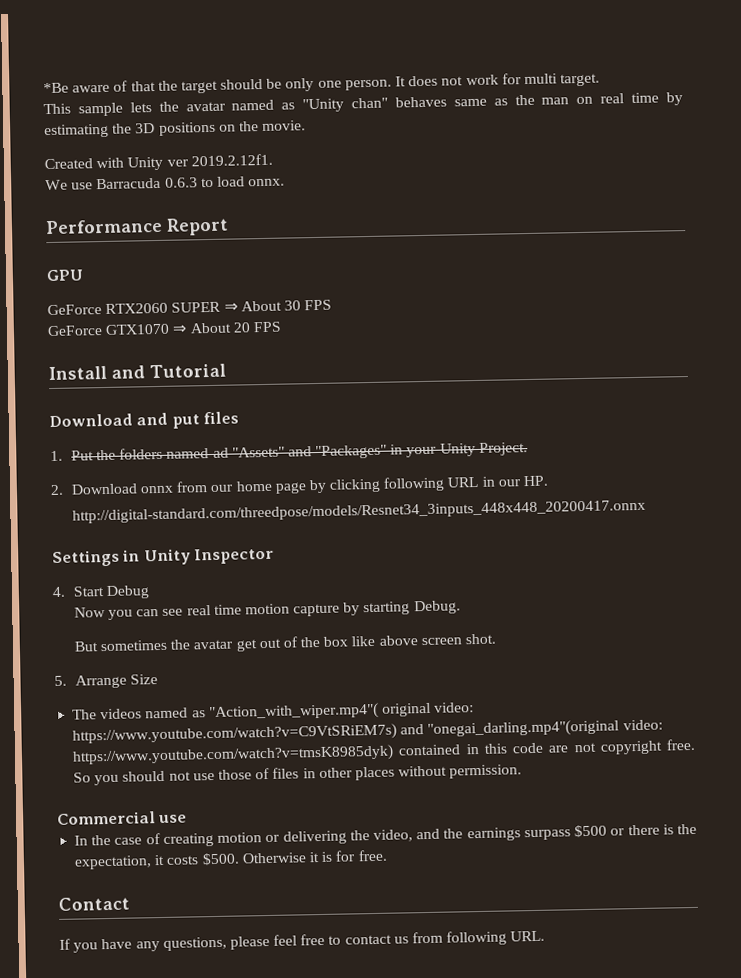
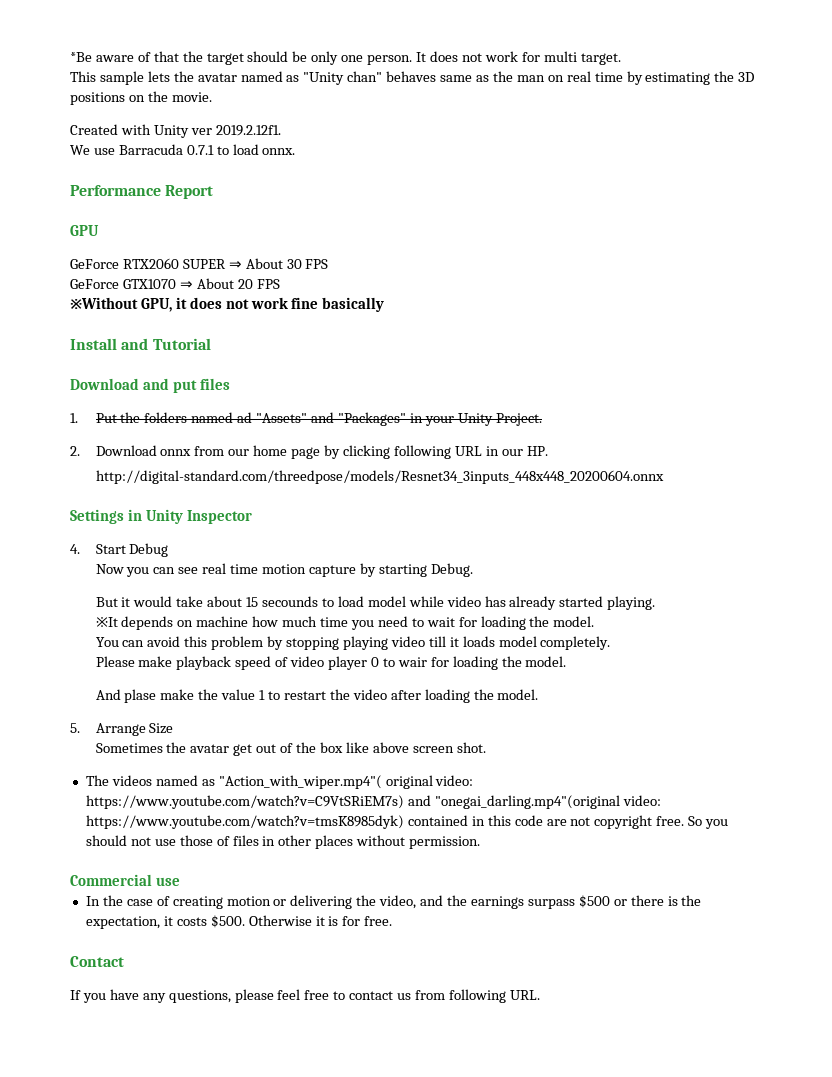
[164,177,198,188] 0.6.3 -> [186,145,214,155] 0.7.1
(282, 327) none -> [70,297,385,312] // ※Without GPU, it does not work fine basically
[71,499,646,524] http://digital-standard.com/threedpose/models/Resnet34_3inputs_448x448_20200417.onnx -> [95,470,664,484] http://digital-standard.com/threedpose/models/Resnet34_3inputs_448x448_20200604.onnx
[99,639,167,652] sometimes -> [121,596,656,610] [95,616,595,630] [95,636,611,650] [95,656,567,670] [95,689,539,703] [70,723,174,736] [95,743,163,753] it would take about 15 secounds to load model while video has already started playing. // ※It depends on machine how much time you need to wait for loading the model. // You can avoid this problem by stopping playing video till it loads model completely. // Please make playback speed of video player 0 to wair for loading the model. // And plase make the value 1 to restart the video after loading the model. // 5. Arrange Size // Sometimes
[54,674,158,689] // 5. Arrange Size -> (486, 747) none

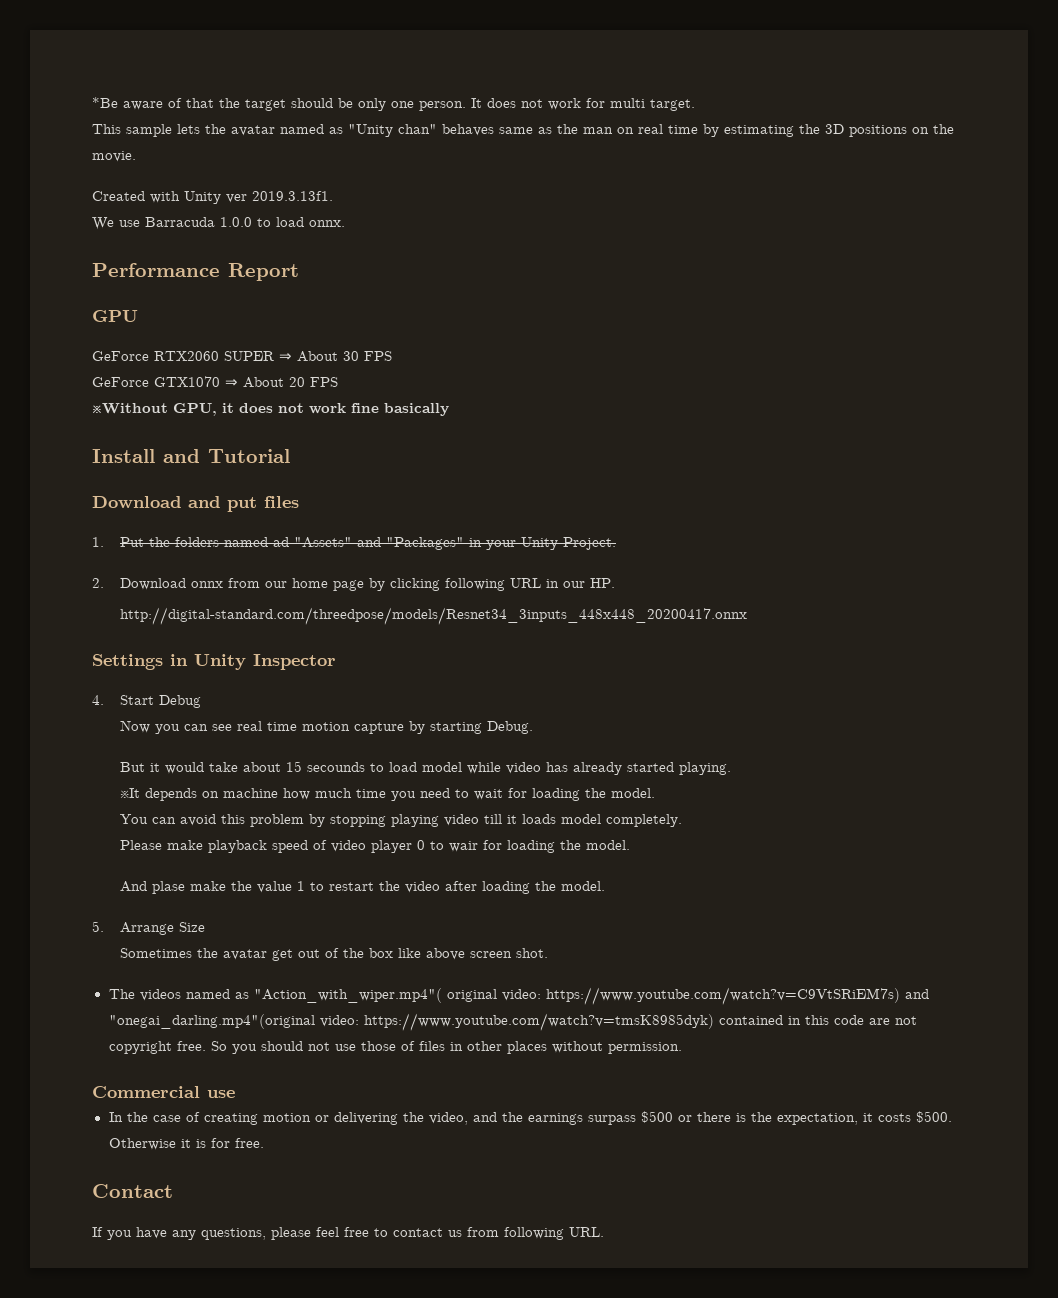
[215,125,281,136] 2019.2.12f1. -> [252,191,333,201] 2019.3.13f1.
[186,145,214,155] 0.7.1 -> [220,217,252,227] 1.0.0
[95,470,664,484] http://digital-standard.com/threedpose/models/Resnet34_3inputs_448x448_20200604.onnx -> [120,607,748,625] http://digital-standard.com/threedpose/models/Resnet34_3inputs_448x448_20200417.onnx

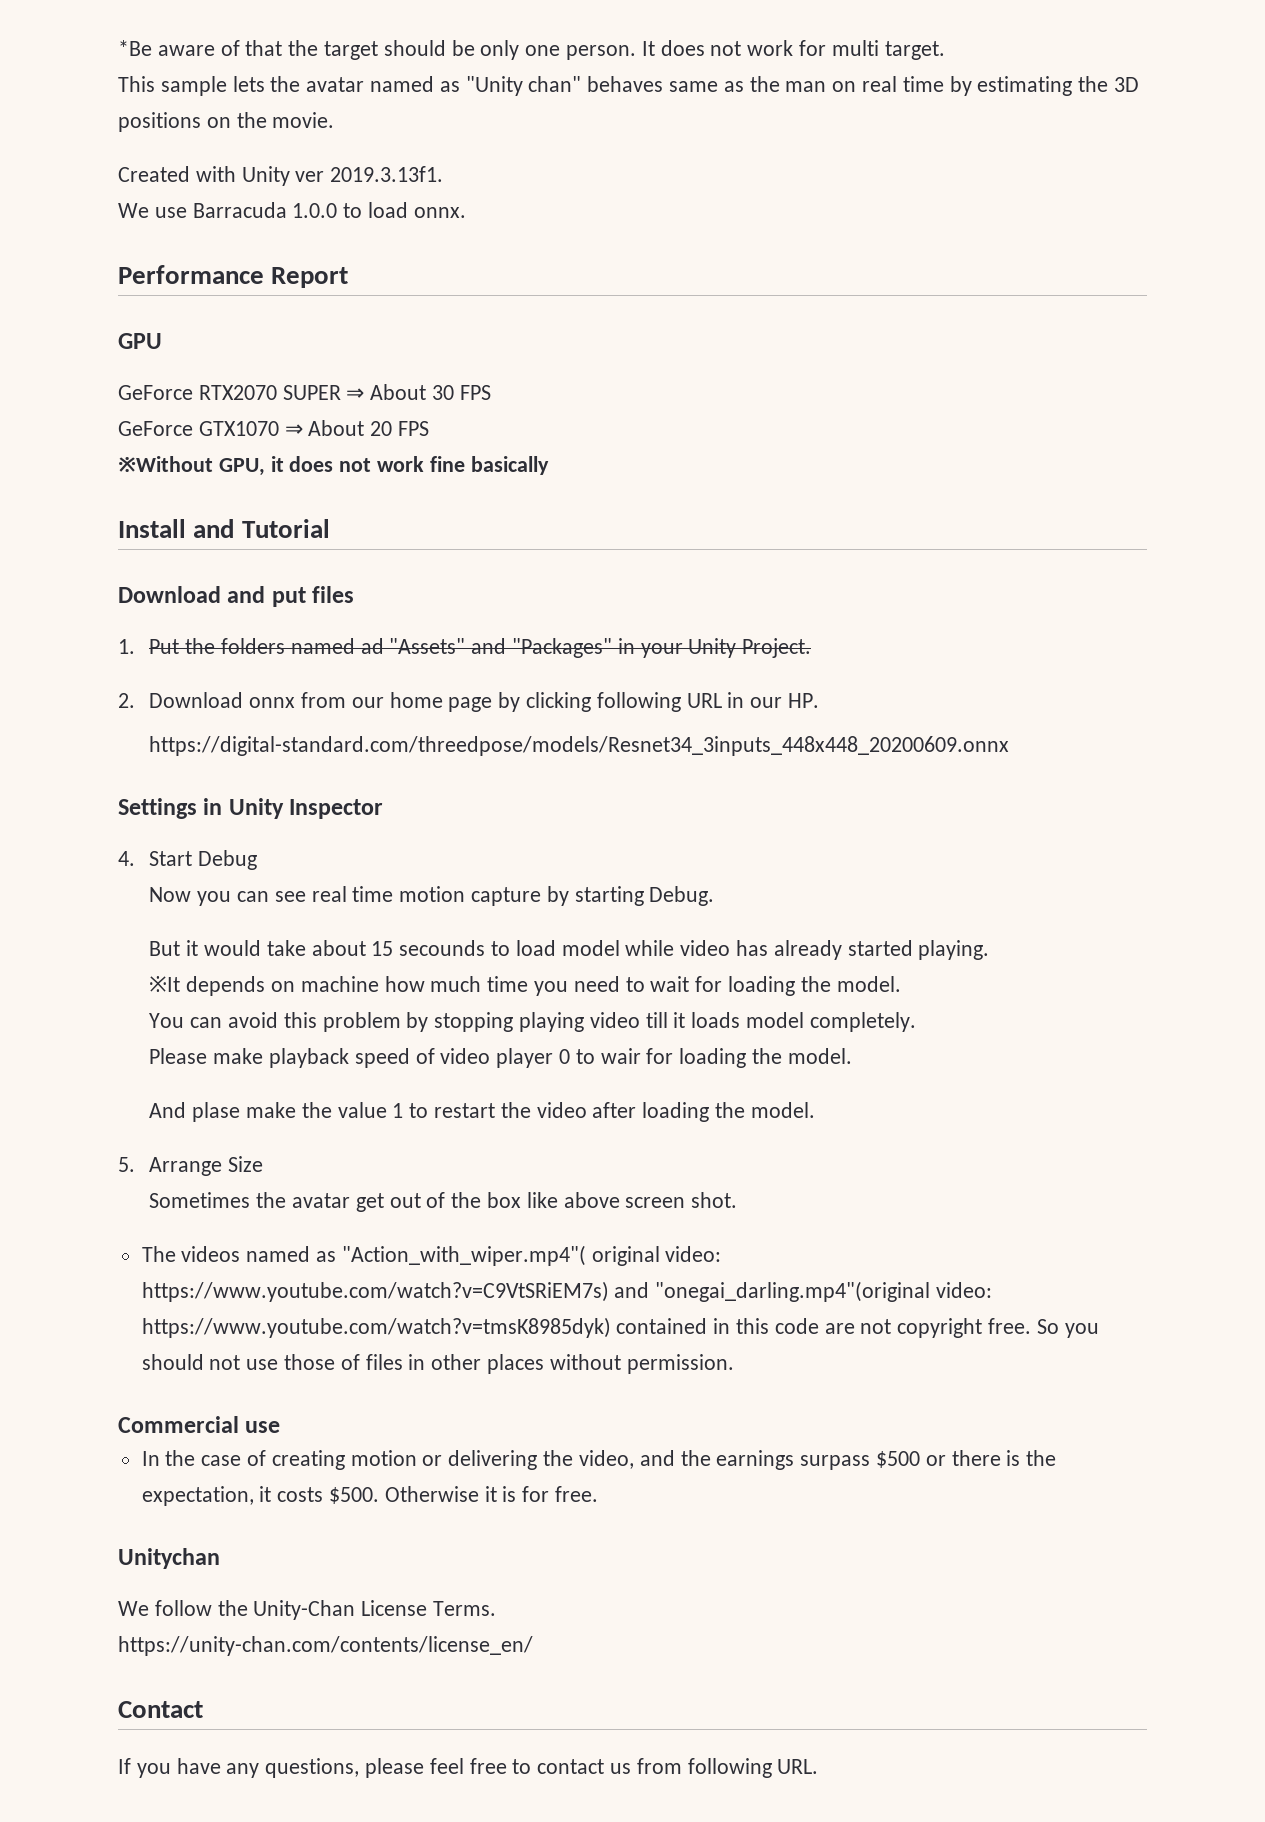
[154,351,219,361] RTX2060 -> [198,385,277,400] RTX2070
[120,607,748,625] http://digital-standard.com/threedpose/models/Resnet34_3inputs_448x448_20200417.onnx -> [149,736,1010,756] https://digital-standard.com/threedpose/models/Resnet34_3inputs_448x448_20200609.onnx
(264, 1143) none -> [118,1548,220,1569] [118,1600,497,1620] [118,1636,533,1656] // Unitychan // We follow the Unity-Chan License Terms. // https://unity-chan.com/contents/license_en/

